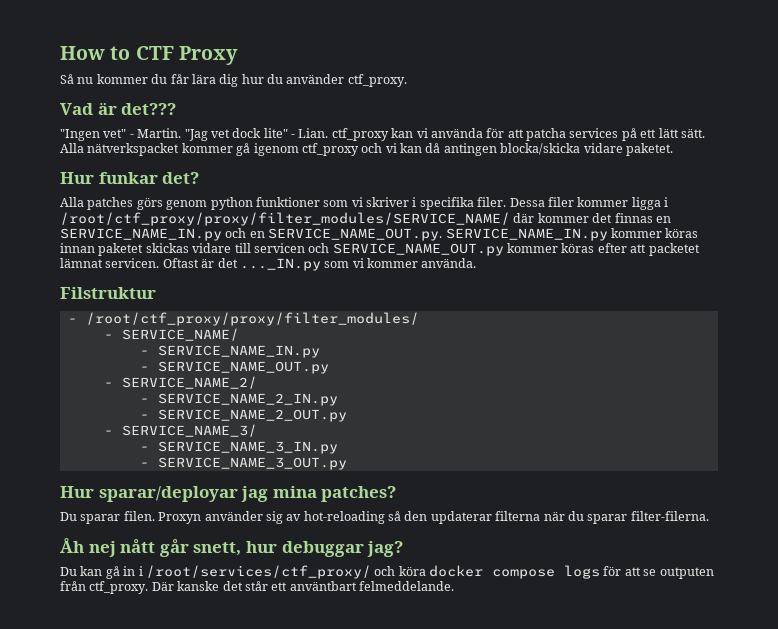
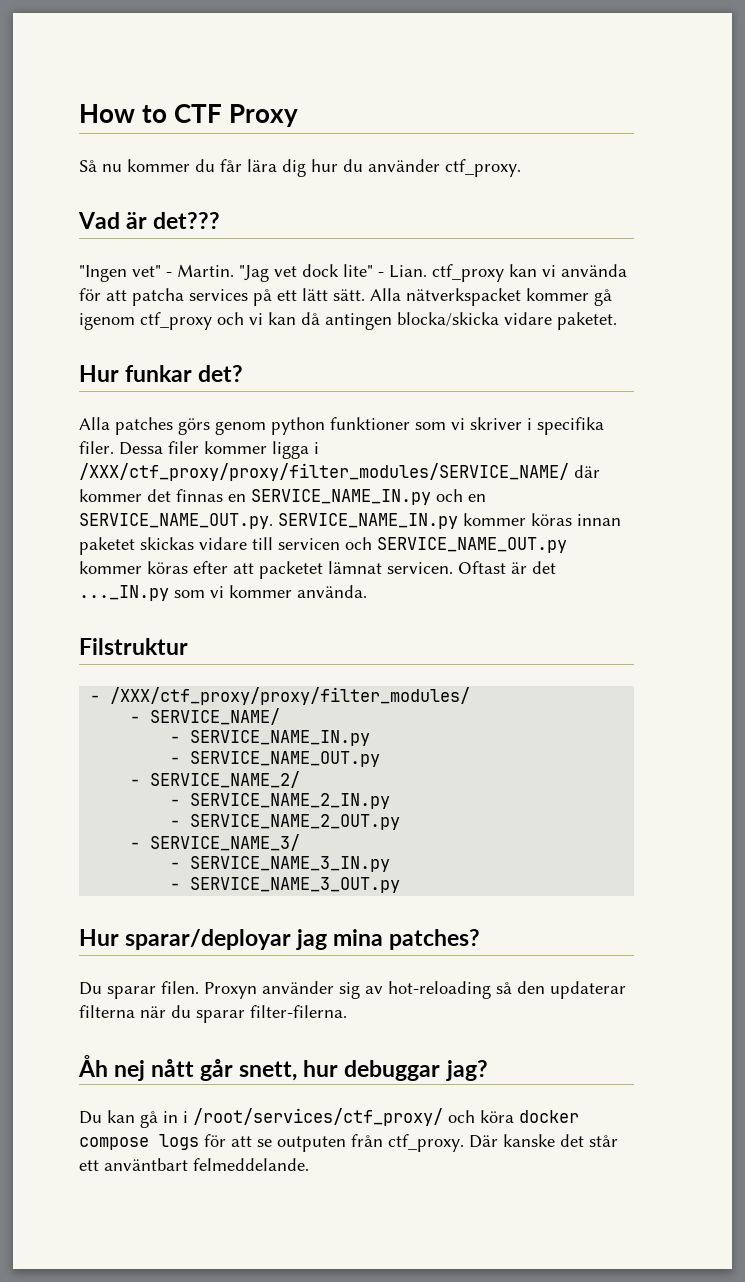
[60,212,510,226] /root/ctf_proxy/proxy/filter_modules/SERVICE_NAME/ -> [79,463,569,481] /XXX/ctf_proxy/proxy/filter_modules/SERVICE_NAME/
[85,312,419,326] /root/ctf_proxy/proxy/filter_modules/ -> [110,687,471,705] /XXX/ctf_proxy/proxy/filter_modules/

